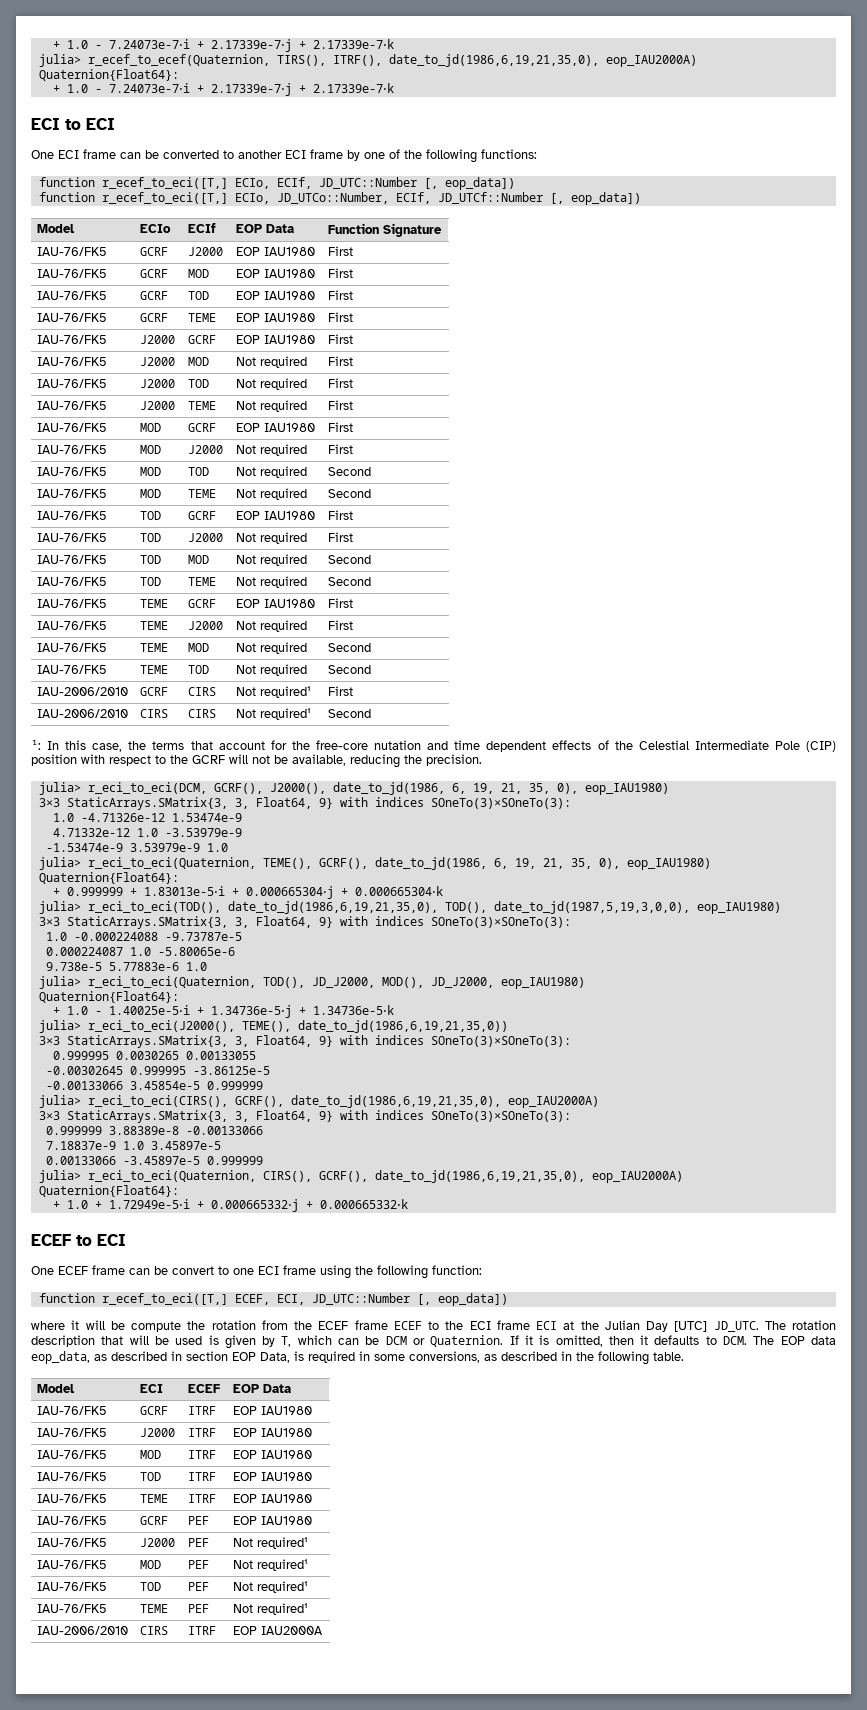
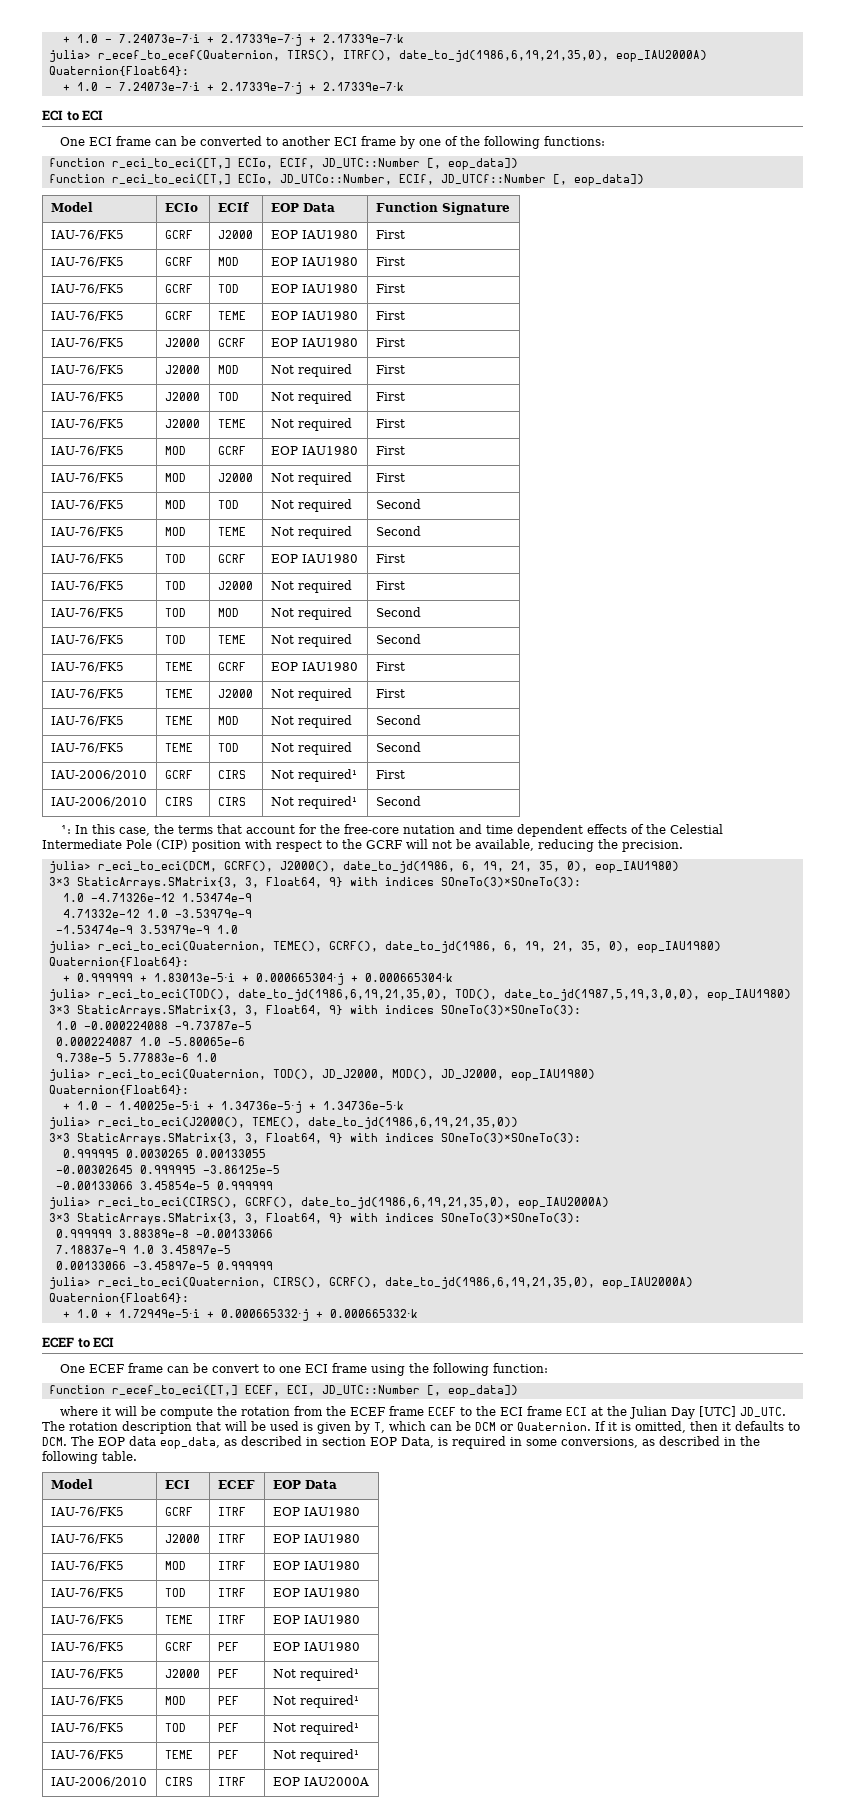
[101,177,228,189] r_ecef_to_eci([T,] -> [111,158,231,169] r_eci_to_eci([T,]
[101,192,228,204] r_ecef_to_eci([T,] -> [111,174,231,185] r_eci_to_eci([T,]

